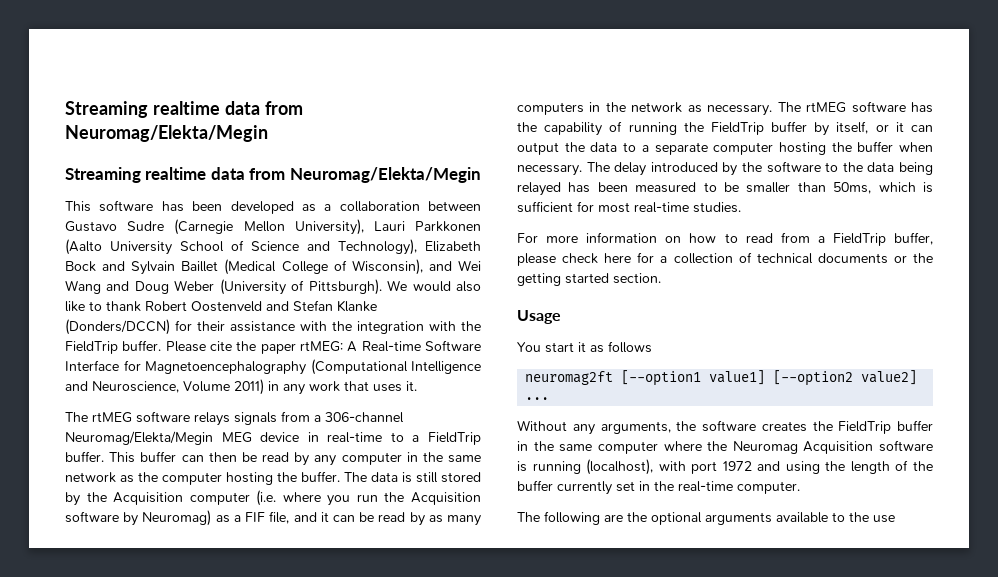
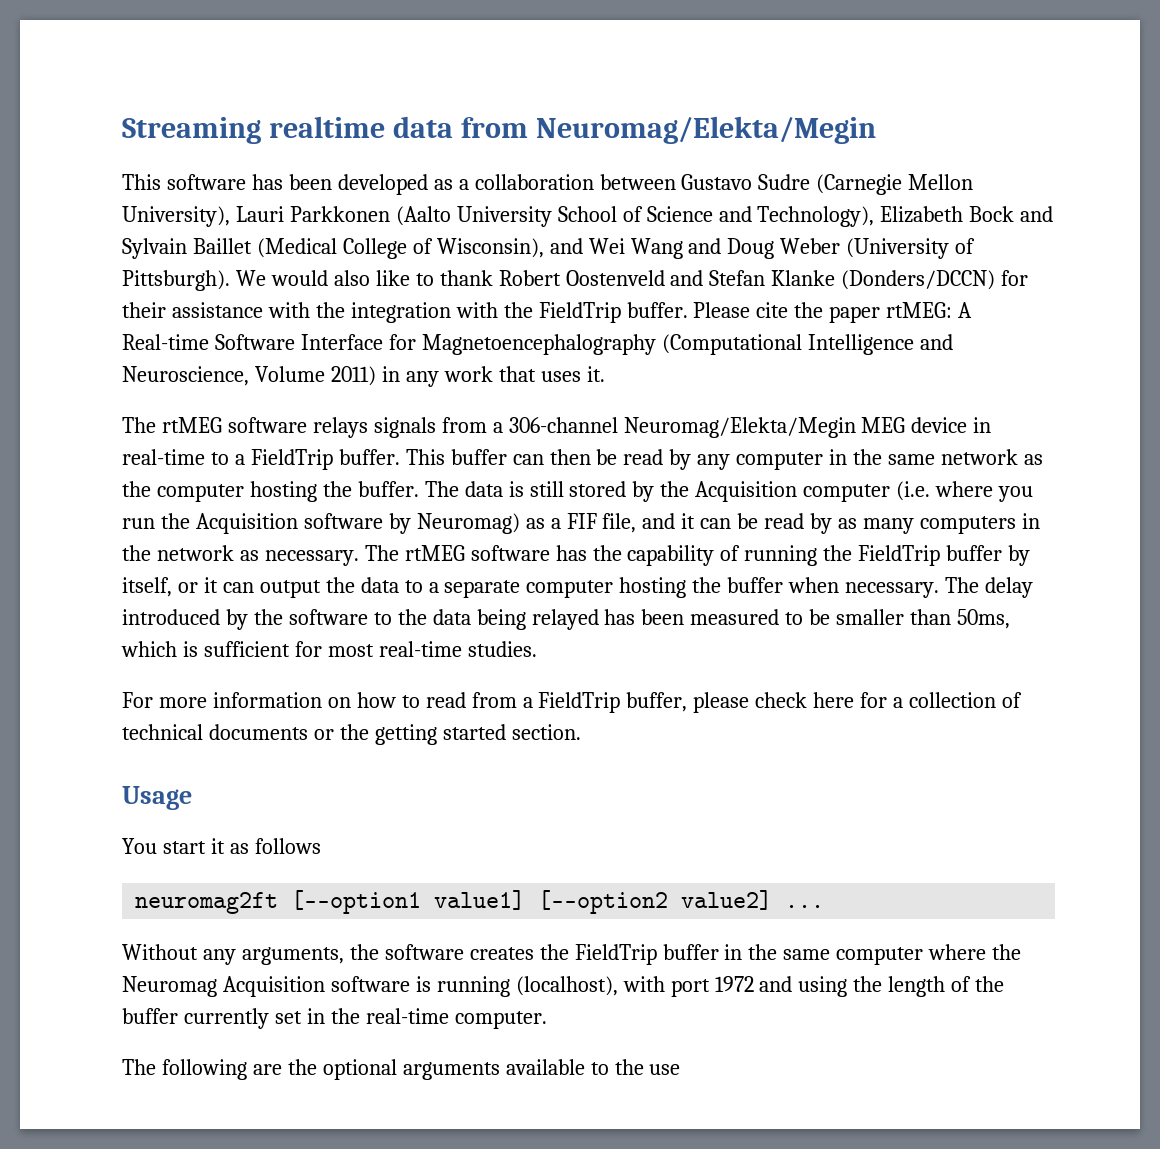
[65,101,303,118] [65,125,268,142] [65,167,481,183] Streaming realtime data from Neuromag/Elekta/Megin // Streaming realtime data from Neuromag/Elekta/Megin -> [122,116,877,144] Streaming realtime data from Neuromag/Elekta/Megin

